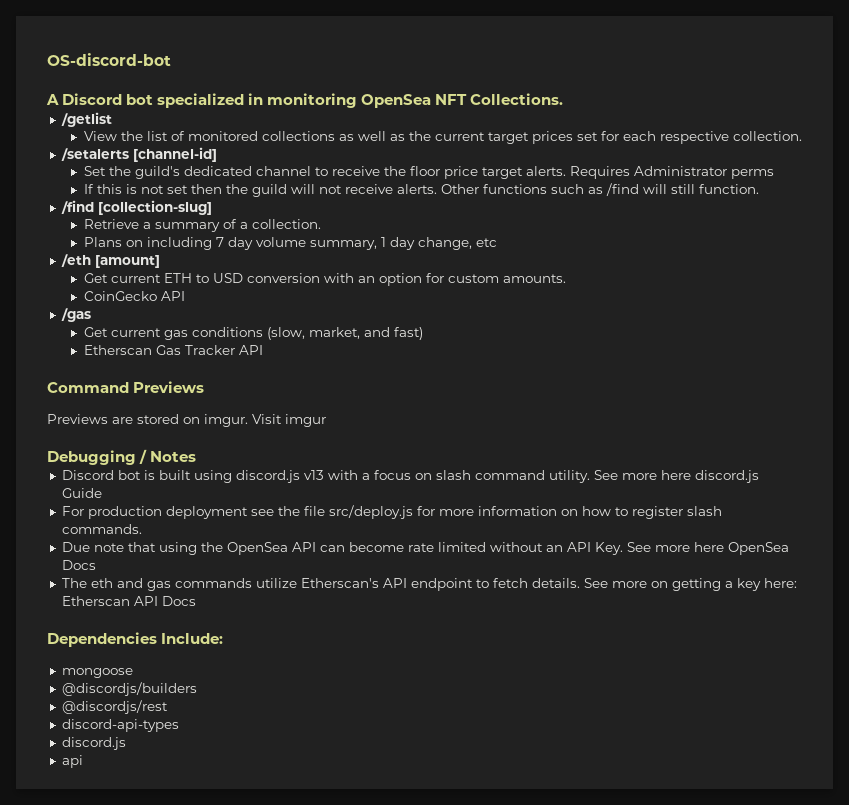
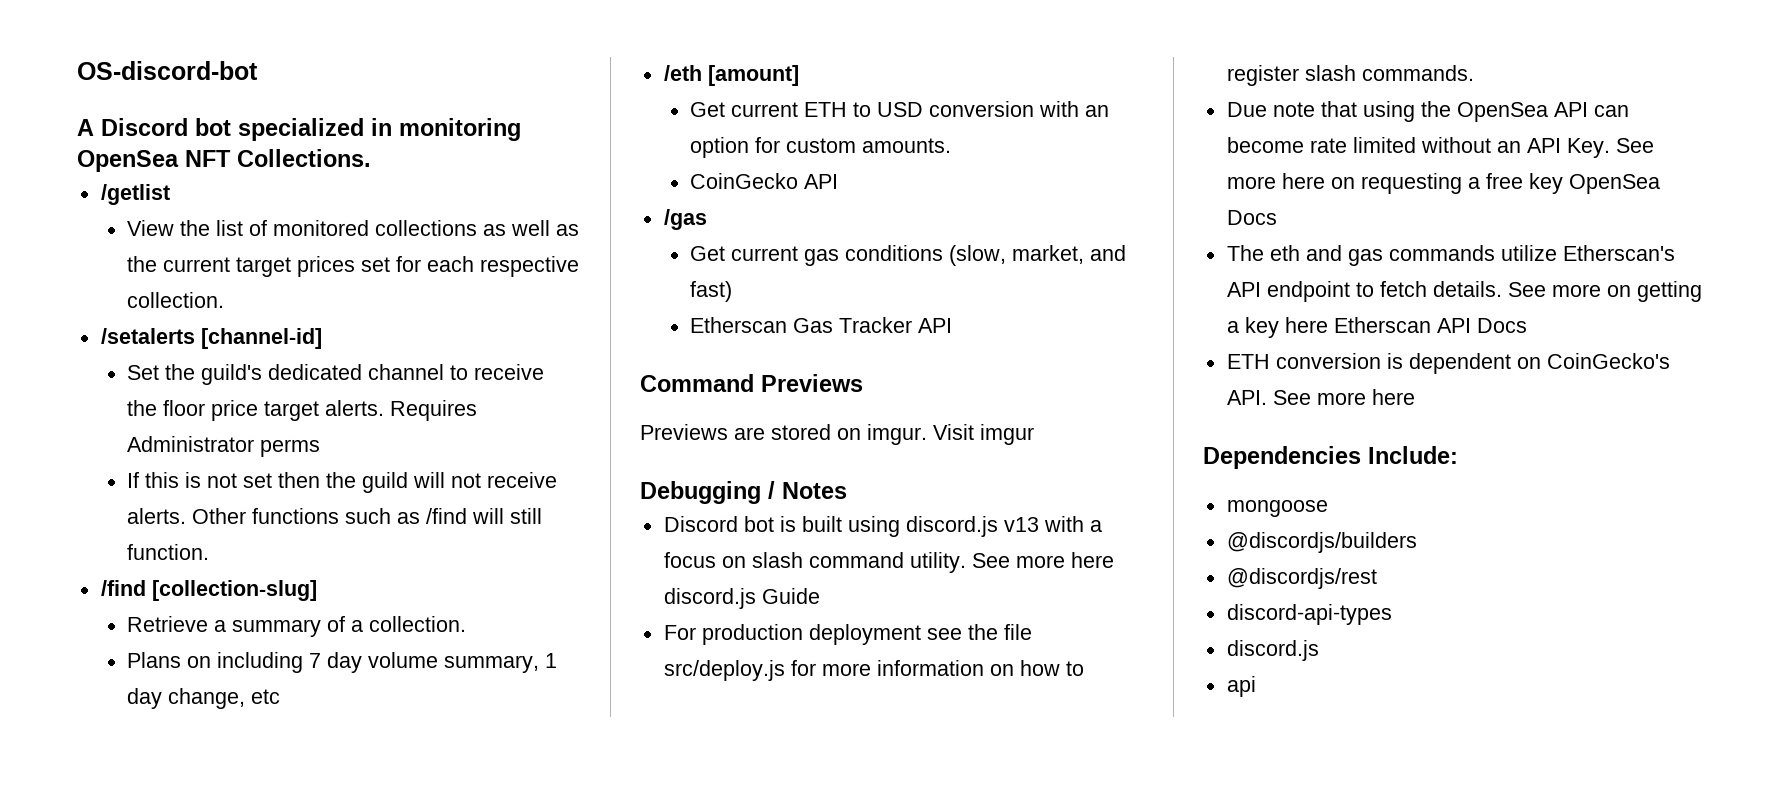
(724, 547) none -> [1330,173,1563,194] on requesting a free key
[763,578,797,588] here: -> [1284,317,1328,333] here
(196, 601) none -> [1226,353,1670,374] [1226,389,1415,405] // ETH conversion is dependent on CoinGecko's API. See more here

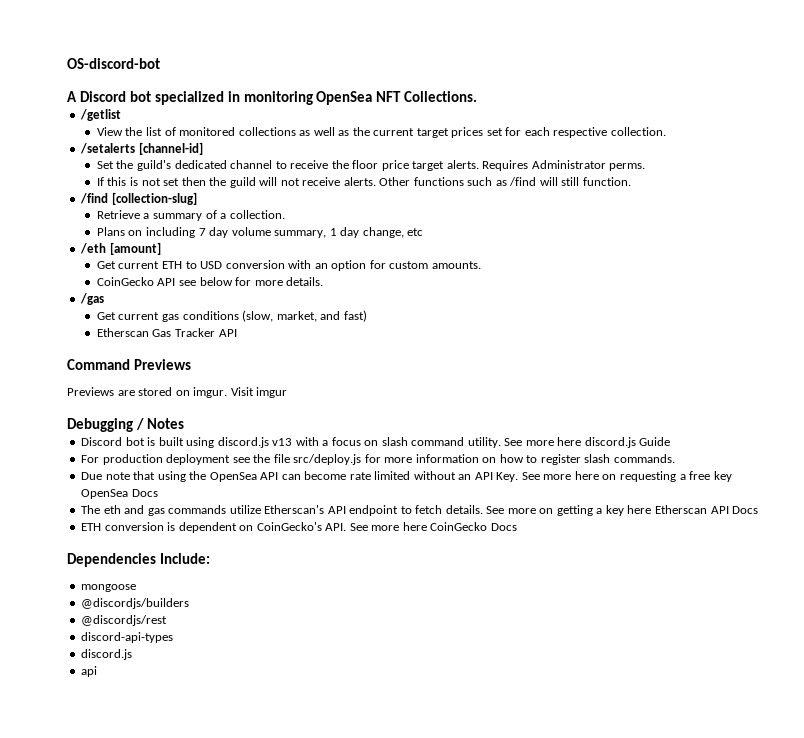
[260,439,321,457] perms -> [609,163,646,171] perms.
(839, 181) none -> [178,277,324,286] see below for more details.
(1415, 397) none -> [430,522,517,531] CoinGecko Docs

